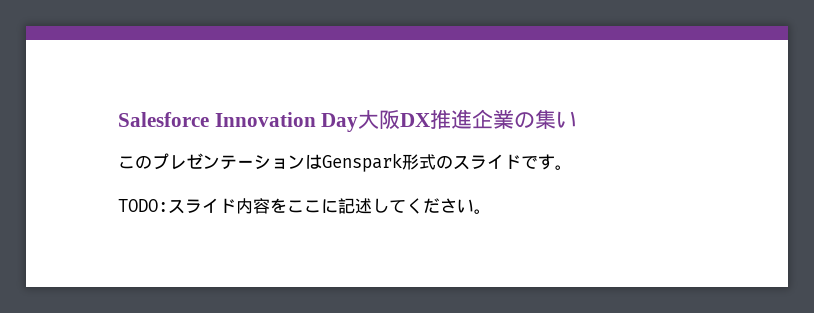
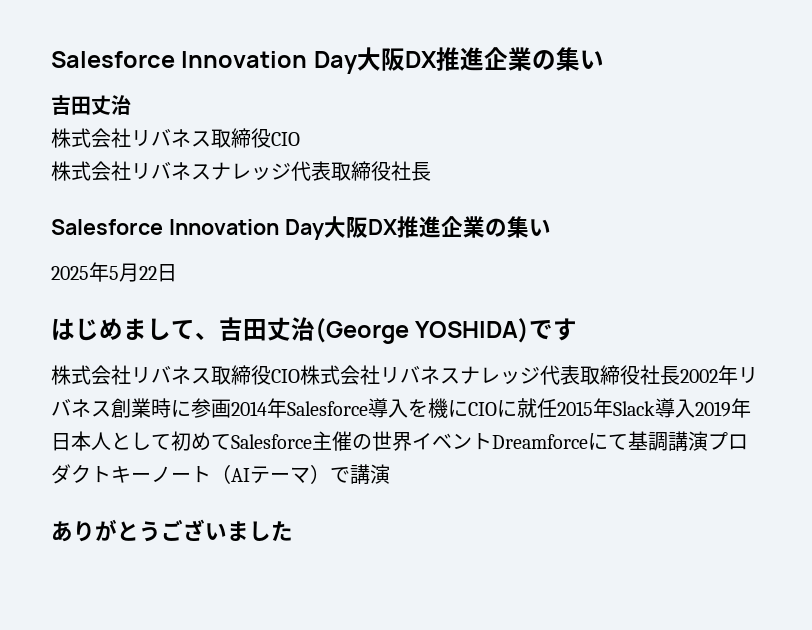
[118,109,578,132] [118,153,572,172] [118,198,491,214] Salesforce Innovation Day大阪DX推進企業の集い // このプレゼンテーションはGenspark形式のスライドです。 // TODO:スライド内容をここに記述してください。 -> [51,47,604,74] [51,95,131,115] [51,128,300,148] [51,161,431,181] [51,216,551,240] [51,262,177,282] [51,317,578,344] [51,365,758,385] [51,398,751,418] [51,431,748,451] [51,464,390,484] [51,519,293,542] Salesforce Innovation Day大阪DX推進企業の集い // 吉田丈治 // 株式会社リバネス取締役CIO // 株式会社リバネスナレッジ代表取締役社長 // Salesforce Innovation Day大阪DX推進企業の集い // 2025年5月22日 // はじめまして、吉田丈治(George YOSHIDA)です // 株式会社リバネス取締役CIO株式会社リバネスナレッジ代表取締役社長2002年リバネス創業時に参画2014年Salesforce導入を機にCIOに就任2015年Slack導入2019年日本人として初めてSalesforce主催の世界イベントDreamforceにて基調講演プロダクトキーノート（AIテーマ）で講演 // ありがとうございました

